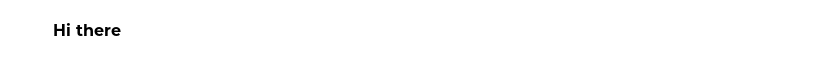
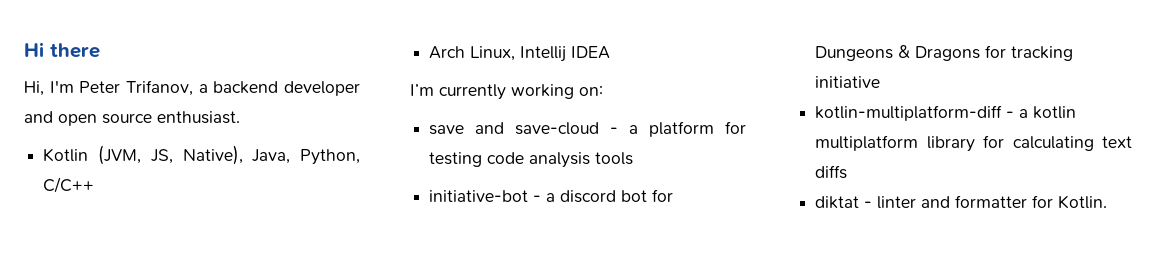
(121, 30) none -> [24,80,360,96] [24,111,240,126] [43,145,360,165] [43,177,95,193] [429,46,611,62] [410,84,603,100] [429,121,746,137] [429,152,634,168] [429,189,674,203] [815,45,1074,61] [815,76,881,88] [815,105,1077,121] [815,135,1132,152] [815,165,848,179] [815,195,1108,209] // Hi, I'm Peter Trifanov, a backend developer and open source enthusiast. // Kotlin (JVM, JS, Native), Java, Python, C/C++ // Arch Linux, Intellij IDEA // I’m currently working on: // save and save-cloud - a platform for testing code analysis tools // initiative-bot - a discord bot for Dungeons & Dragons for tracking initiative // kotlin-multiplatform-diff - a kotlin multiplatform library for calculating text diffs // diktat - linter and formatter for Kotlin.

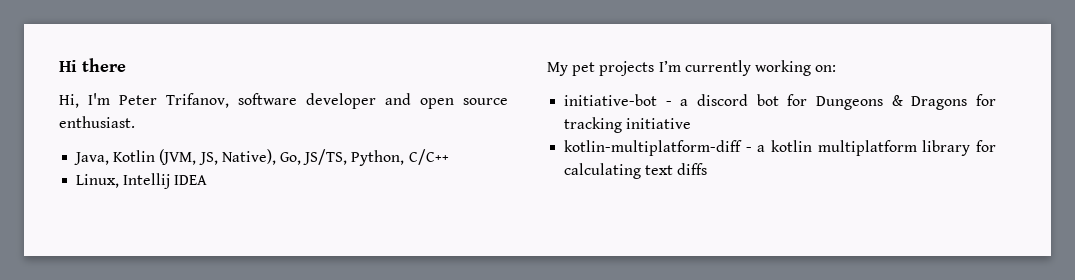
[198,81,279,94] a backend -> [238,93,297,105] software
(240, 117) none -> [74,152,110,165] Java,
[252,149,291,164] Java, -> [279,149,348,165] Go, JS/TS,
[429,46,466,59] Arch -> (449, 157) none
(611, 52) none -> [547,61,655,76] My pet projects
[429,121,746,137] [429,152,634,168] // save and save-cloud - a platform for testing code analysis tools -> (837, 68) none
[815,195,1108,209] // diktat - linter and formatter for Kotlin. -> (708, 169) none

